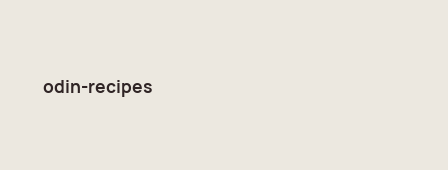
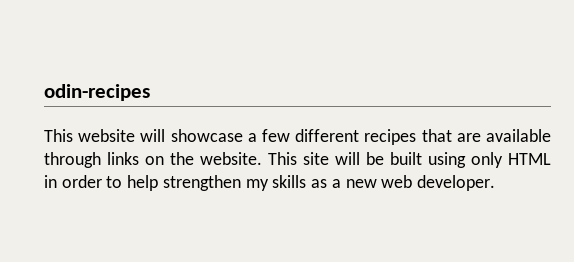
(152, 88) none -> [44,129,551,145] [44,152,551,168] [44,175,495,191] // This website will showcase a few different recipes that are available through links on the website. This site will be built using only HTML in order to help strengthen my skills as a new web developer.

